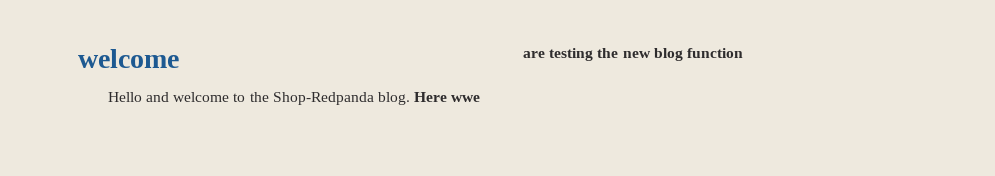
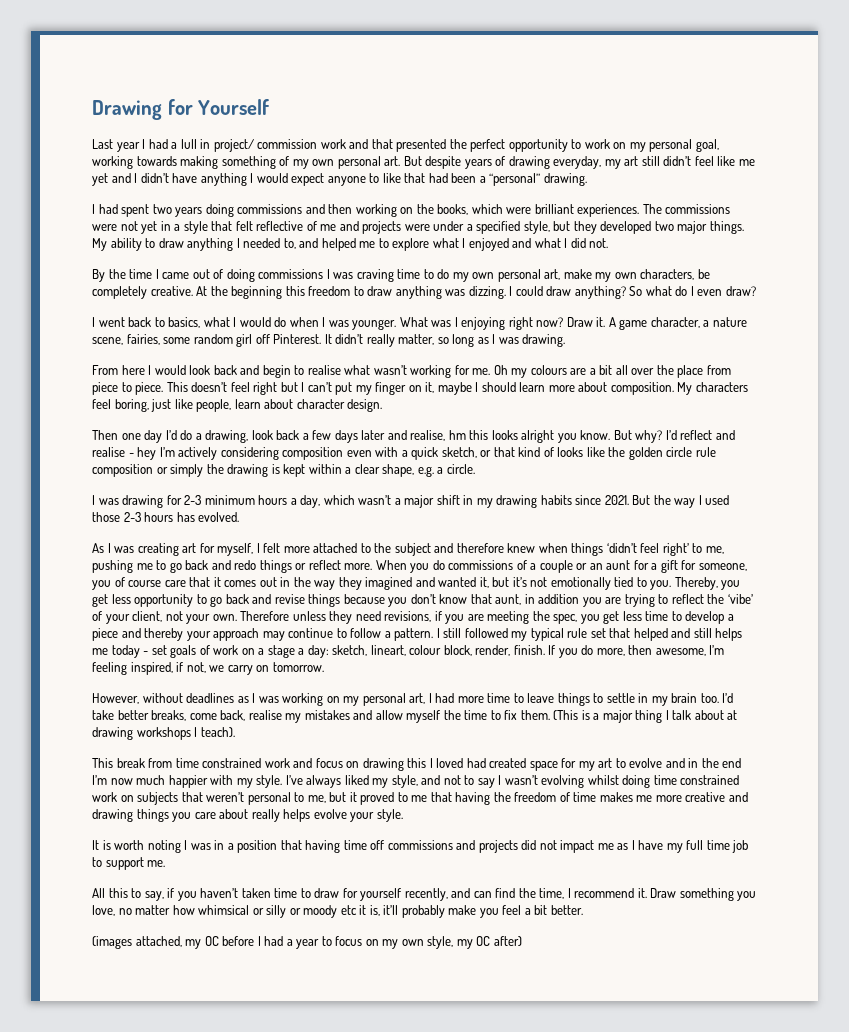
[78,49,179,68] [107,92,481,105] [523,48,743,61] welcome // Hello and welcome to the Shop-Redpanda blog. Here wwe are testing the new blog function -> [92,99,270,120] [92,139,719,152] [92,156,755,169] [92,173,587,186] [92,204,731,217] [92,221,744,234] [92,238,609,251] [92,269,710,282] [92,286,756,299] [92,317,747,330] [92,334,566,347] [92,365,731,378] [92,382,748,395] [92,399,383,412] [92,430,735,443] [92,447,716,460] [92,464,475,477] [92,495,730,508] [92,512,240,522] [92,543,724,556] [92,560,747,573] [92,577,741,590] [92,594,753,607] [92,611,734,624] [92,628,743,641] [92,645,725,658] [92,662,324,675] [92,693,734,706] [92,710,738,723] [92,727,235,740] [92,758,742,771] [92,775,740,788] [92,792,748,805] [92,809,403,822] [92,840,749,853] [92,857,166,870] [92,888,757,901] [92,905,583,918] [92,936,522,949] Drawing for Yourself // Last year I had a lull in project/ commission work and that presented the perfect opportunity to work on my personal goal, working towards making something of my own personal art. But despite years of drawing everyday, my art still didn’t feel like me yet and I didn’t have anything I would expect anyone to like that had been a “personal” drawing. // I had spent two years doing commissions and then working on the books, which were brilliant experiences. The commissions were not yet in a style that felt reflective of me and projects were under a specified style, but they developed two major things. My ability to draw anything I needed to, and helped me to explore what I enjoyed and what I did not. // By the time I came out of doing commissions I was craving time to do my own personal art, make my own characters, be completely creative. At the beginning this freedom to draw anything was dizzing. I could draw anything? So what do I even draw? // I went back to basics, what I would do when I was younger. What was I enjoying right now? Draw it. A game character, a nature scene, fairies, some random girl off Pinterest. It didn’t really matter, so long as I was drawing. // From here I would look back and begin to realise what wasn’t working for me. Oh my colours are a bit all over the place from piece to piece. This doesn’t feel right but I can’t put my finger on it, maybe I should learn more about composition. My characters feel boring, just like people, learn about character design. // Then one day I’d do a drawing, look back a few days later and realise, hm this looks alright you know. But why? I’d reflect and realise - hey I’m actively considering composition even with a quick sketch, or that kind of looks like the golden circle rule composition or simply the drawing is kept within a clear shape, e.g. a circle. // I was drawing for 2-3 minimum hours a day, which wasn’t a major shift in my drawing habits since 2021. But the way I used those 2-3 hours has evolved. // As I was creating art for myself, I felt more attached to the subject and therefore knew when things ‘didn’t feel right’ to me, pushing me to go back and redo things or reflect more. When you do commissions of a couple or an aunt for a gift for someone, you of course care that it comes out in the way they imagined and wanted it, but it’s not emotionally tied to you. Thereby, you get less opportunity to go back and revise things because you don’t know that aunt, in addition you are trying to reflect the ‘vibe’ of your client, not your own. Therefore unless they need revisions, if you are meeting the spec, you get less time to develop a piece and thereby your approach may continue to follow a pattern. I still followed my typical rule set that helped and still helps me today - set goals of work on a stage a day: sketch, lineart, colour block, render, finish. If you do more, then awesome, I’m feeling inspired, if not, we carry on tomorrow. // However, without deadlines as I was working on my personal art, I had more time to leave things to settle in my brain too. I’d take better breaks, come back, realise my mistakes and allow myself the time to fix them. (This is a major thing I talk about at drawing workshops I teach). // This break from time constrained work and focus on drawing this I loved had created space for my art to evolve and in the end I’m now much happier with my style. I’ve always liked my style, and not to say I wasn’t evolving whilst doing time constrained work on subjects that weren’t personal to me, but it proved to me that having the freedom of time makes me more creative and drawing things you care about really helps evolve your style. // It is worth noting I was in a position that having time off commissions and projects did not impact me as I have my full time job to support me. // All this to say, if you haven’t taken time to draw for yourself recently, and can find the time, I recommend it. Draw something you love, no matter how whimsical or silly or moody etc it is, it’ll probably make you feel a bit better. // (images attached, my OC before I had a year to focus on my own style, my OC after)

